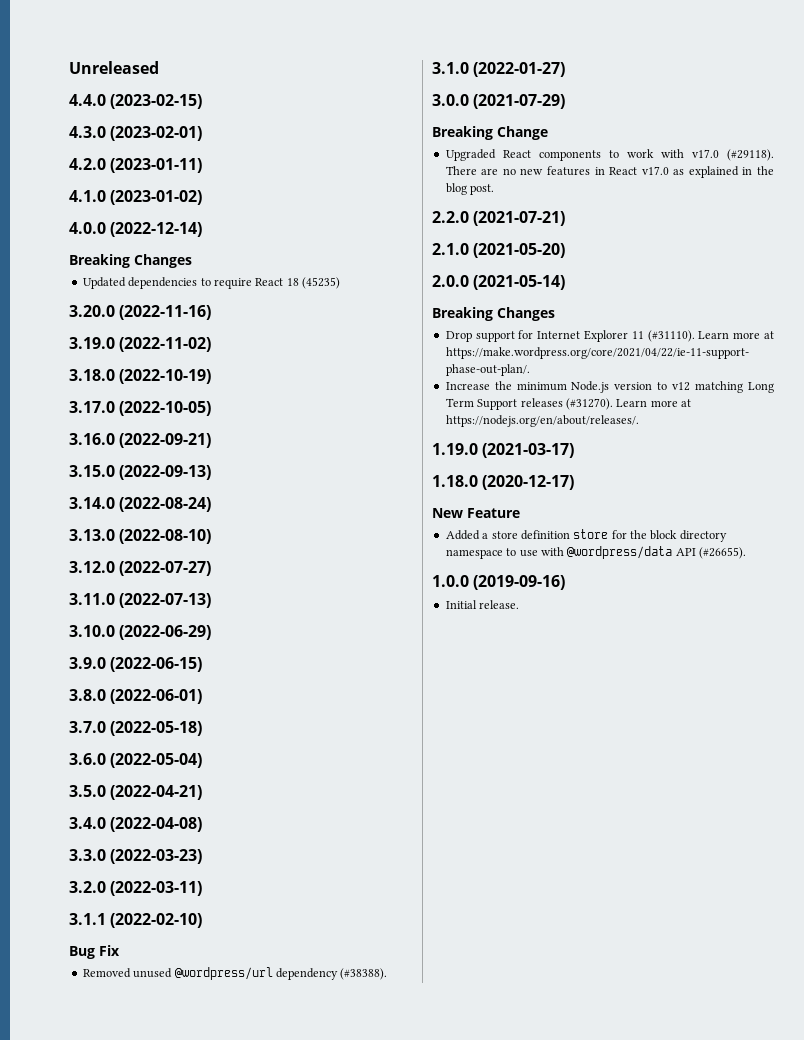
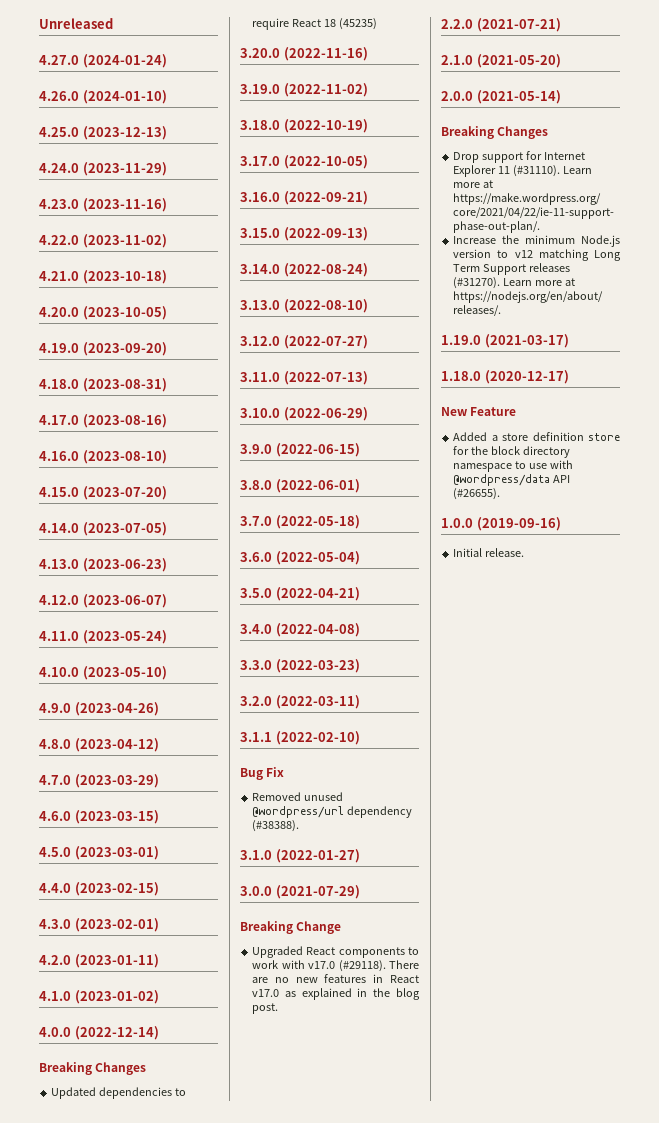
(159, 67) none -> [39,54,167,68] [39,90,167,104] [39,126,167,140] [39,162,167,176] [39,198,167,212] [39,234,167,248] [39,270,167,284] [39,306,167,320] [39,342,167,356] [39,378,167,392] [39,414,167,428] [39,450,167,464] [39,486,167,500] [39,522,167,536] [39,558,167,572] [39,594,167,608] [39,630,167,644] [39,666,167,680] [39,702,159,716] [39,738,159,752] [39,774,159,788] [39,810,159,824] [39,846,159,860] // 4.27.0 (2024-01-24) // 4.26.0 (2024-01-10) // 4.25.0 (2023-12-13) // 4.24.0 (2023-11-29) // 4.23.0 (2023-11-16) // 4.22.0 (2023-11-02) // 4.21.0 (2023-10-18) // 4.20.0 (2023-10-05) // 4.19.0 (2023-09-20) // 4.18.0 (2023-08-31) // 4.17.0 (2023-08-16) // 4.16.0 (2023-08-10) // 4.15.0 (2023-07-20) // 4.14.0 (2023-07-05) // 4.13.0 (2023-06-23) // 4.12.0 (2023-06-07) // 4.11.0 (2023-05-24) // 4.10.0 (2023-05-10) // 4.9.0 (2023-04-26) // 4.8.0 (2023-04-12) // 4.7.0 (2023-03-29) // 4.6.0 (2023-03-15) // 4.5.0 (2023-03-01)

